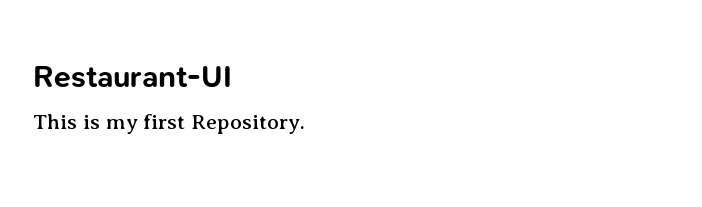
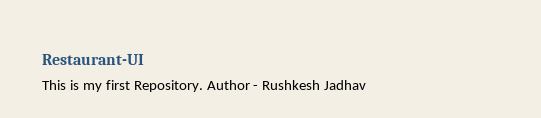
(306, 124) none -> [206,80,367,90] Author - Rushkesh Jadhav

